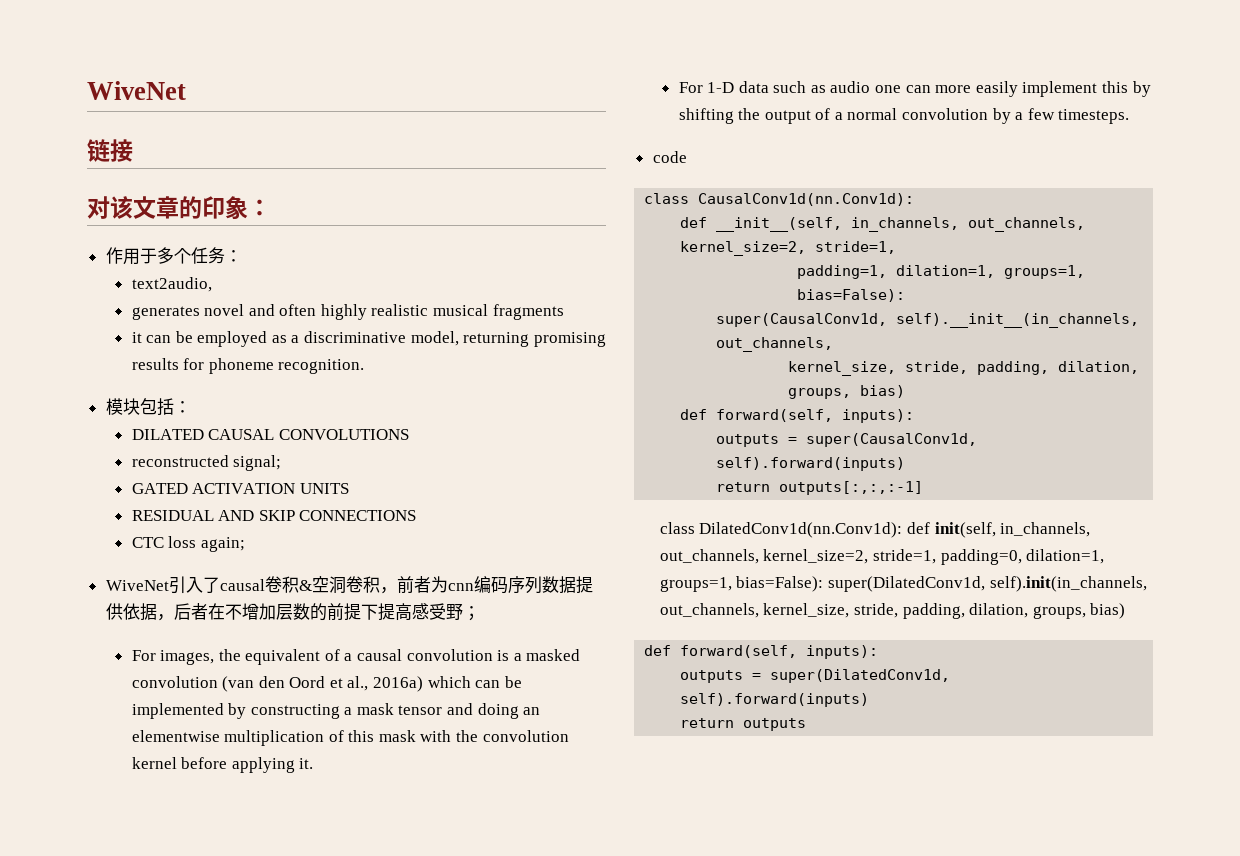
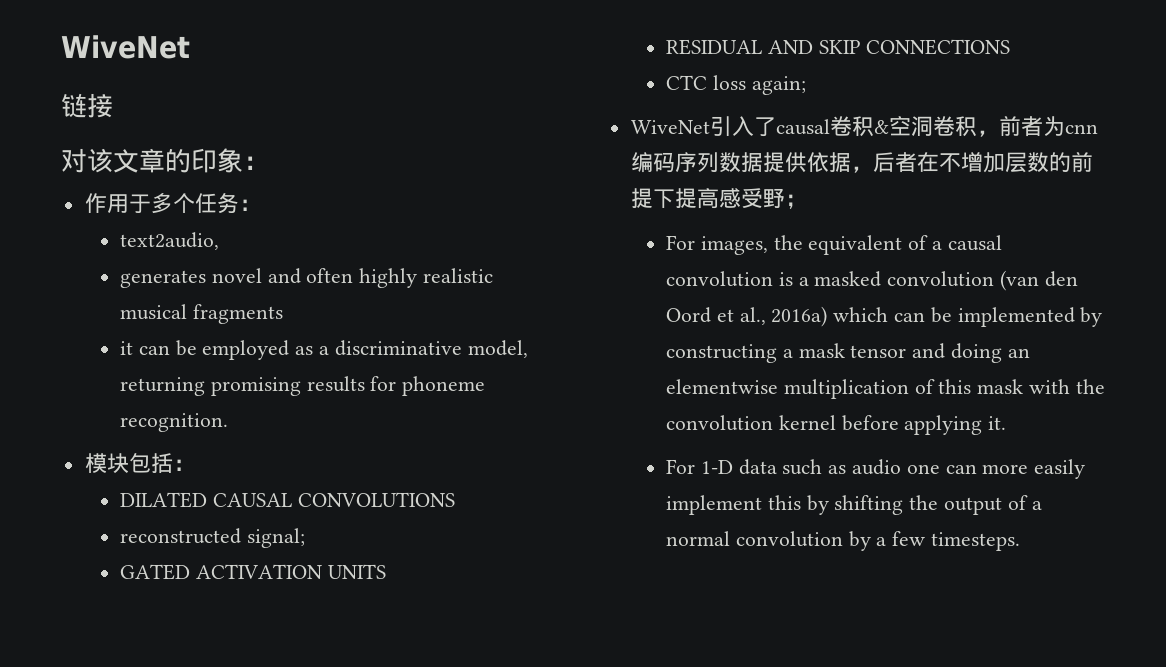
[652,151,687,163] [644,193,915,206] [680,217,1086,232] [680,241,897,256] [797,265,1086,279] [797,289,906,302] [716,313,1140,328] [716,337,834,352] [788,361,1140,376] [788,385,906,399] [680,409,915,423] [716,433,978,447] [716,457,906,471] [716,481,924,495] [659,522,1091,538] [659,549,1105,565] [659,576,1147,592] [659,603,1126,619] [644,645,879,659] [680,669,951,683] [680,693,870,707] [680,718,807,731] // code // class CausalConv1d(nn.Conv1d): // def __init__(self, in_channels, out_channels, kernel_size=2, stride=1, // padding=1, dilation=1, groups=1, bias=False): // super(CausalConv1d, self).__init__(in_channels, out_channels, // kernel_size, stride, padding, dilation, groups, bias) // def forward(self, inputs): // outputs = super(CausalConv1d, self).forward(inputs) // return outputs[:,:,:-1] // class DilatedConv1d(nn.Conv1d): def init(self, in_channels, out_channels, kernel_size=2, stride=1, padding=0, dilation=1, groups=1, bias=False): super(DilatedConv1d, self).init(in_channels, out_channels, kernel_size, stride, padding, dilation, groups, bias) // def forward(self, inputs): // outputs = super(DilatedConv1d, self).forward(inputs) // return outputs -> (1020, 541) none

